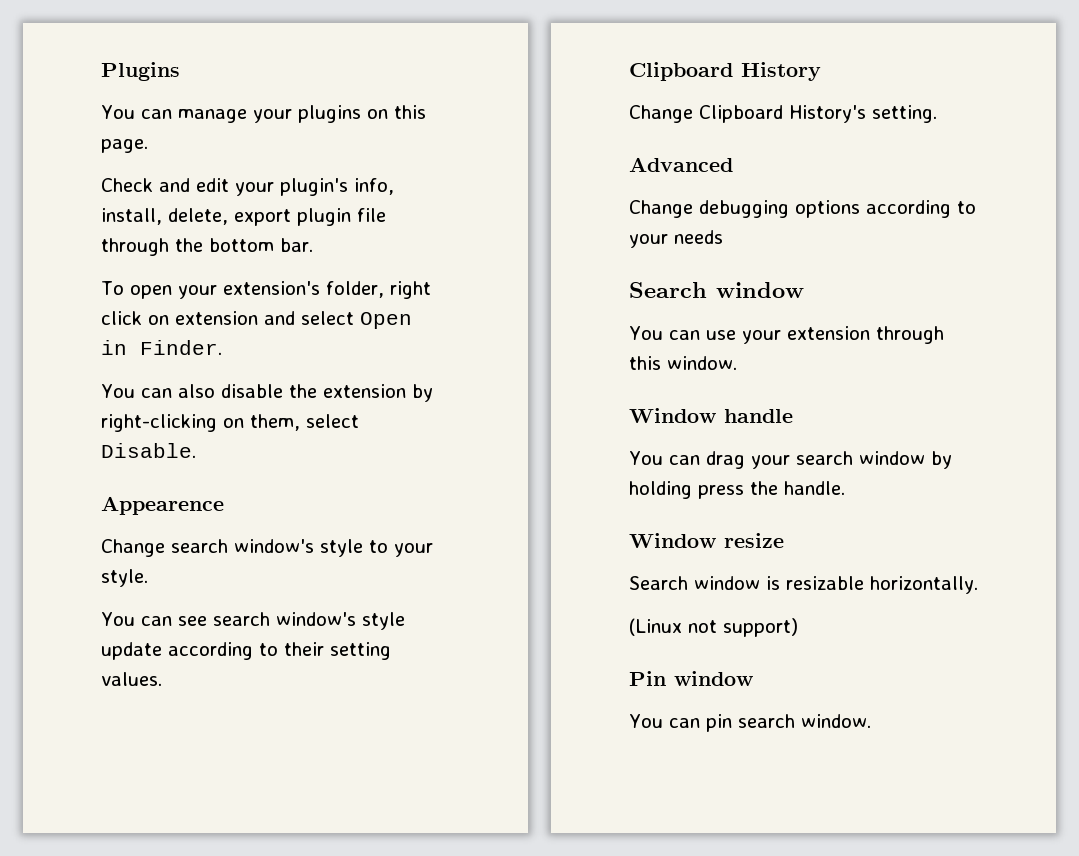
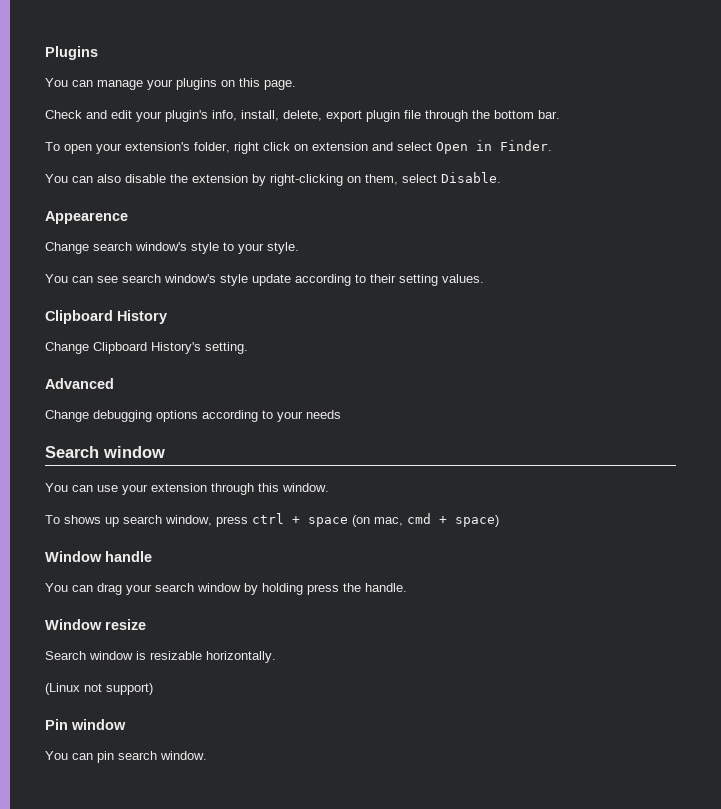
(737, 363) none -> [45,513,499,527] // To shows up search window, press ctrl + space (on mac, cmd + space)

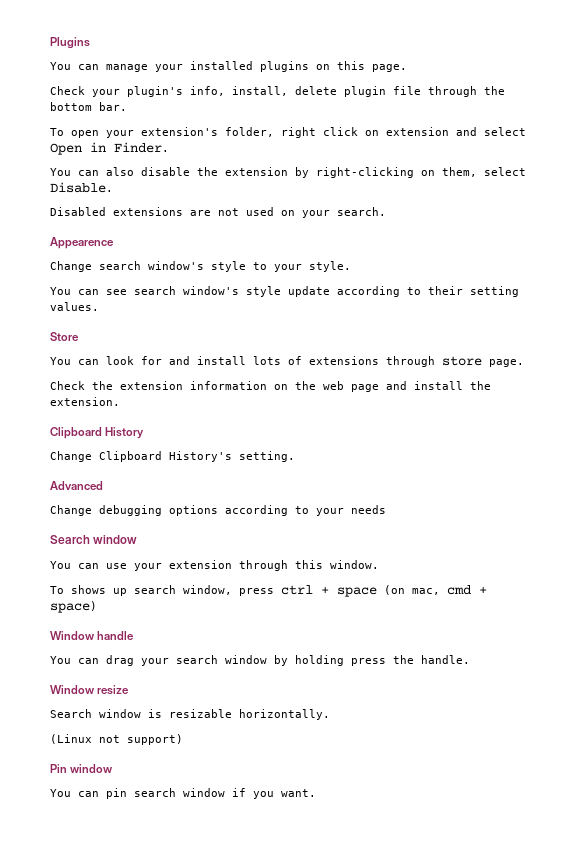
(173, 84) none -> [190,61,253,70] installed
[86,110,132,119] and edit -> (85, 90) none
[283,110,362,122] delete, export -> [295,86,337,95] delete
(501, 177) none -> [50,207,386,218] // Disabled extensions are not used on your search.
(484, 278) none -> [50,332,79,341] [50,356,524,367] [50,381,491,392] [50,397,120,406] // Store // You can look for and install lots of extensions through store page. // Check the extension information on the web page and install the extension.
[160,751,207,760] window. -> [183,788,316,799] window if you want.

